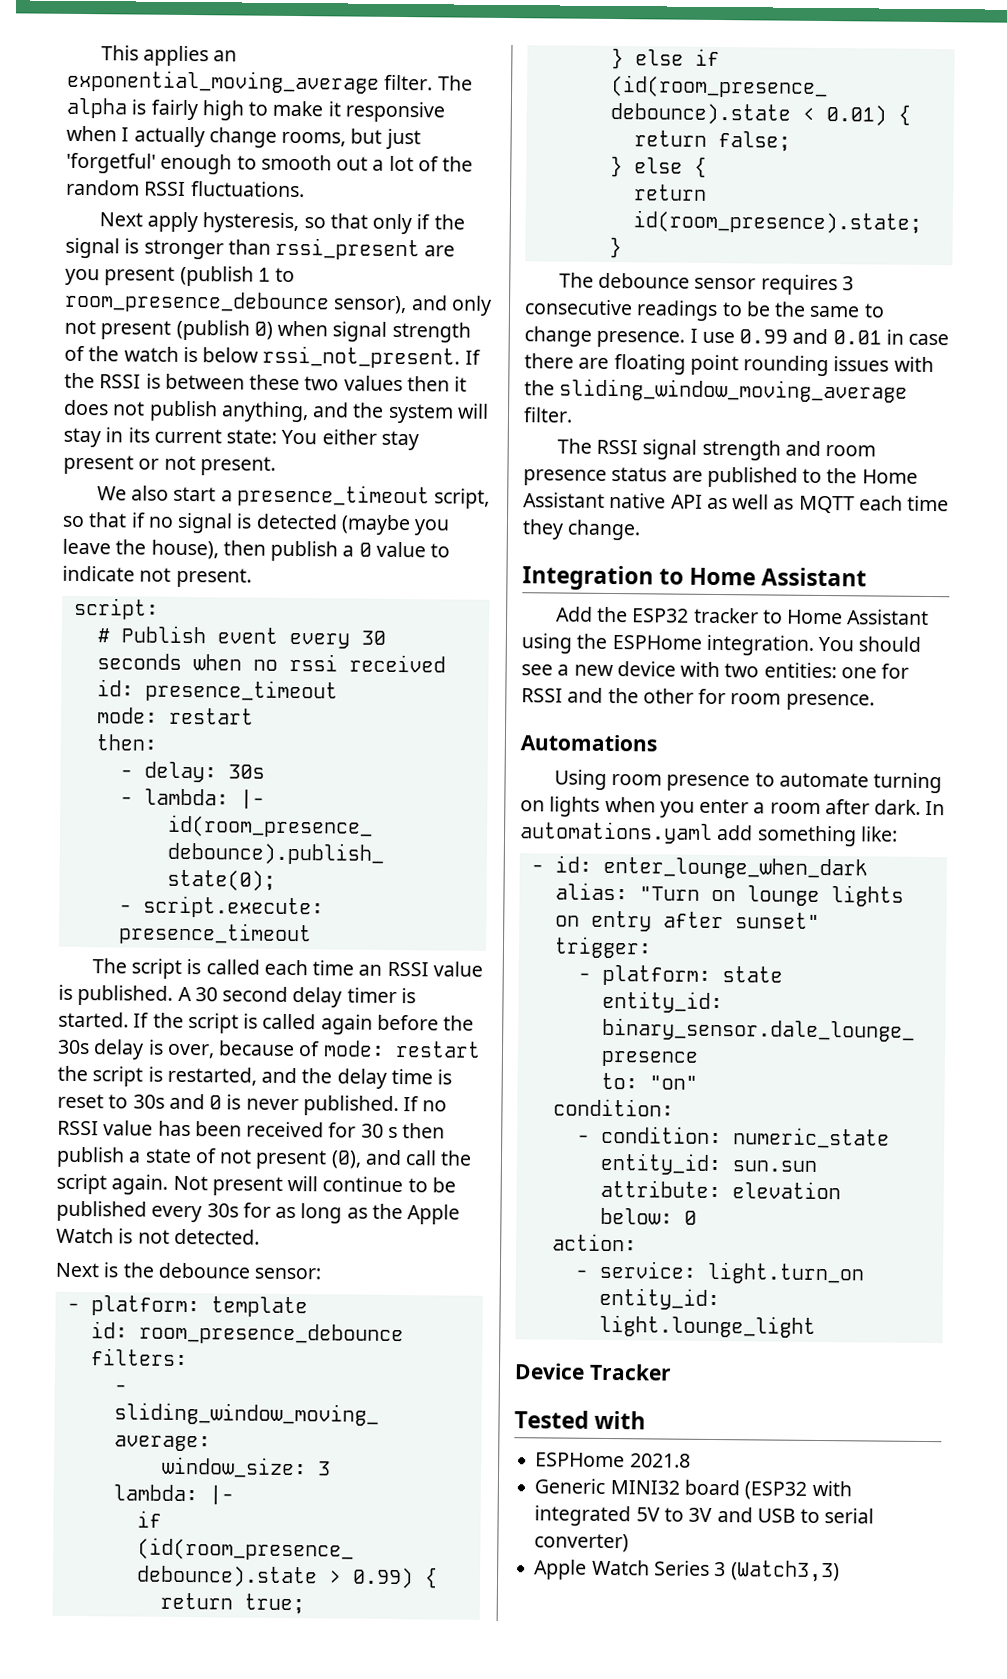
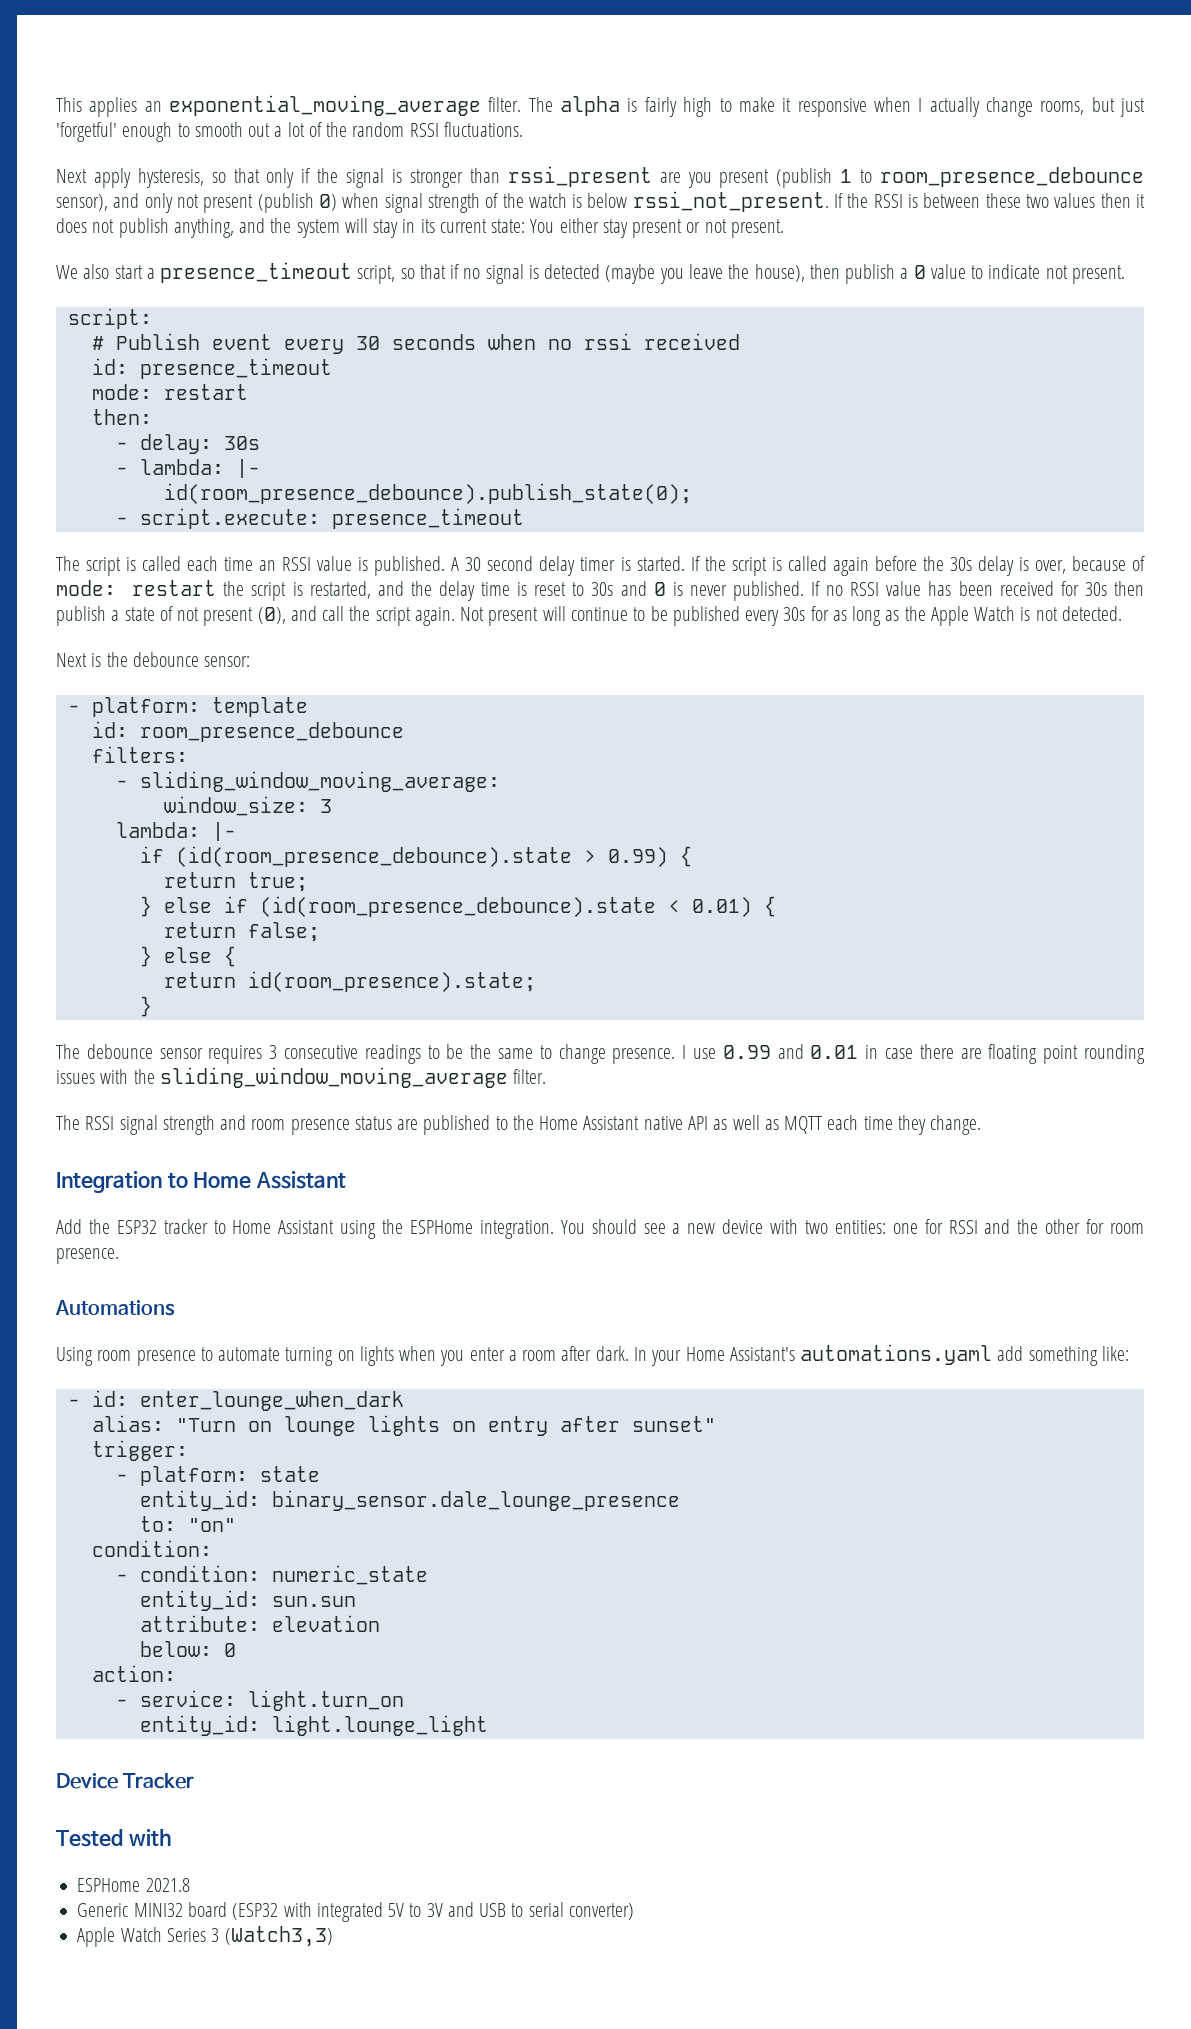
[360,1123,398,1139] 30 s -> [1084,582,1107,596] 30s
(946, 808) none -> [651,1347,795,1366] your Home Assistant's

